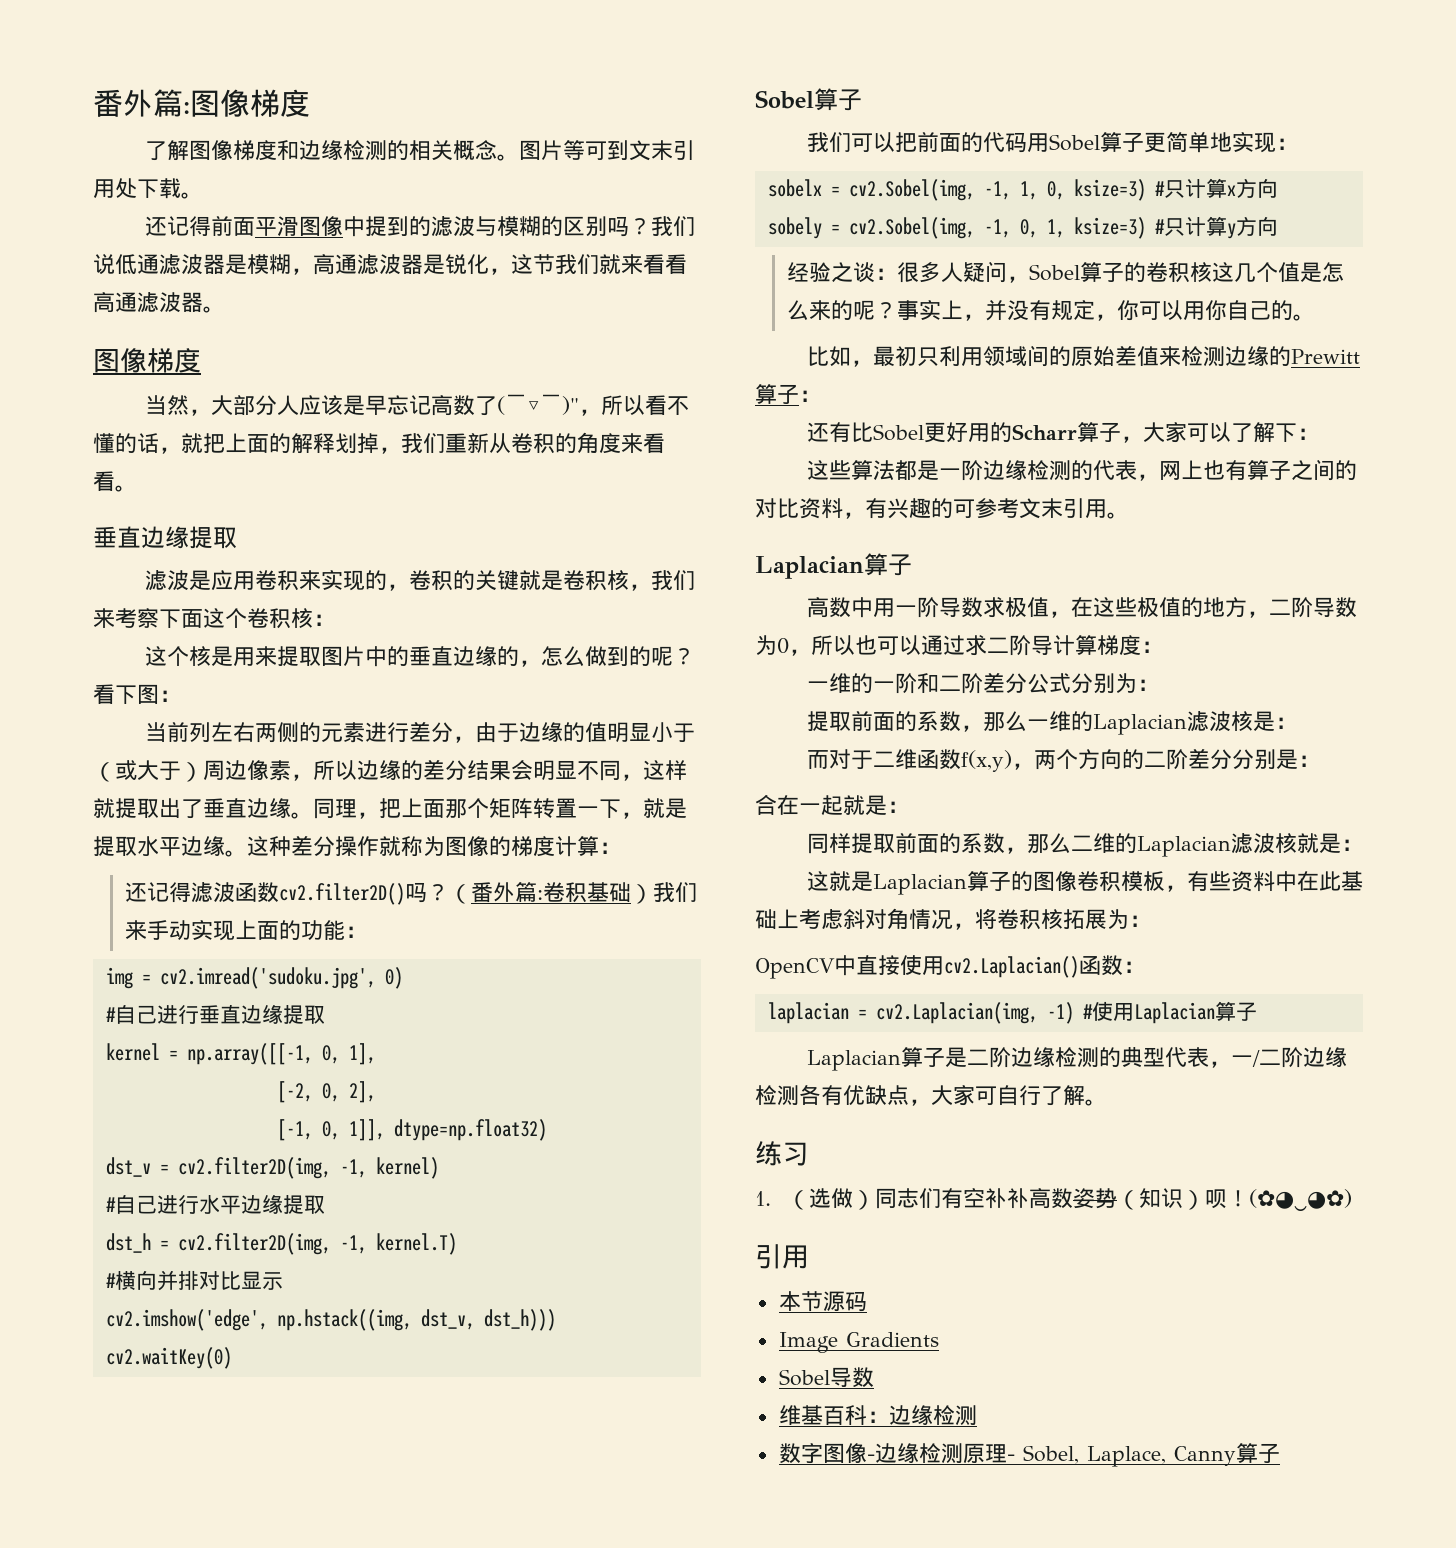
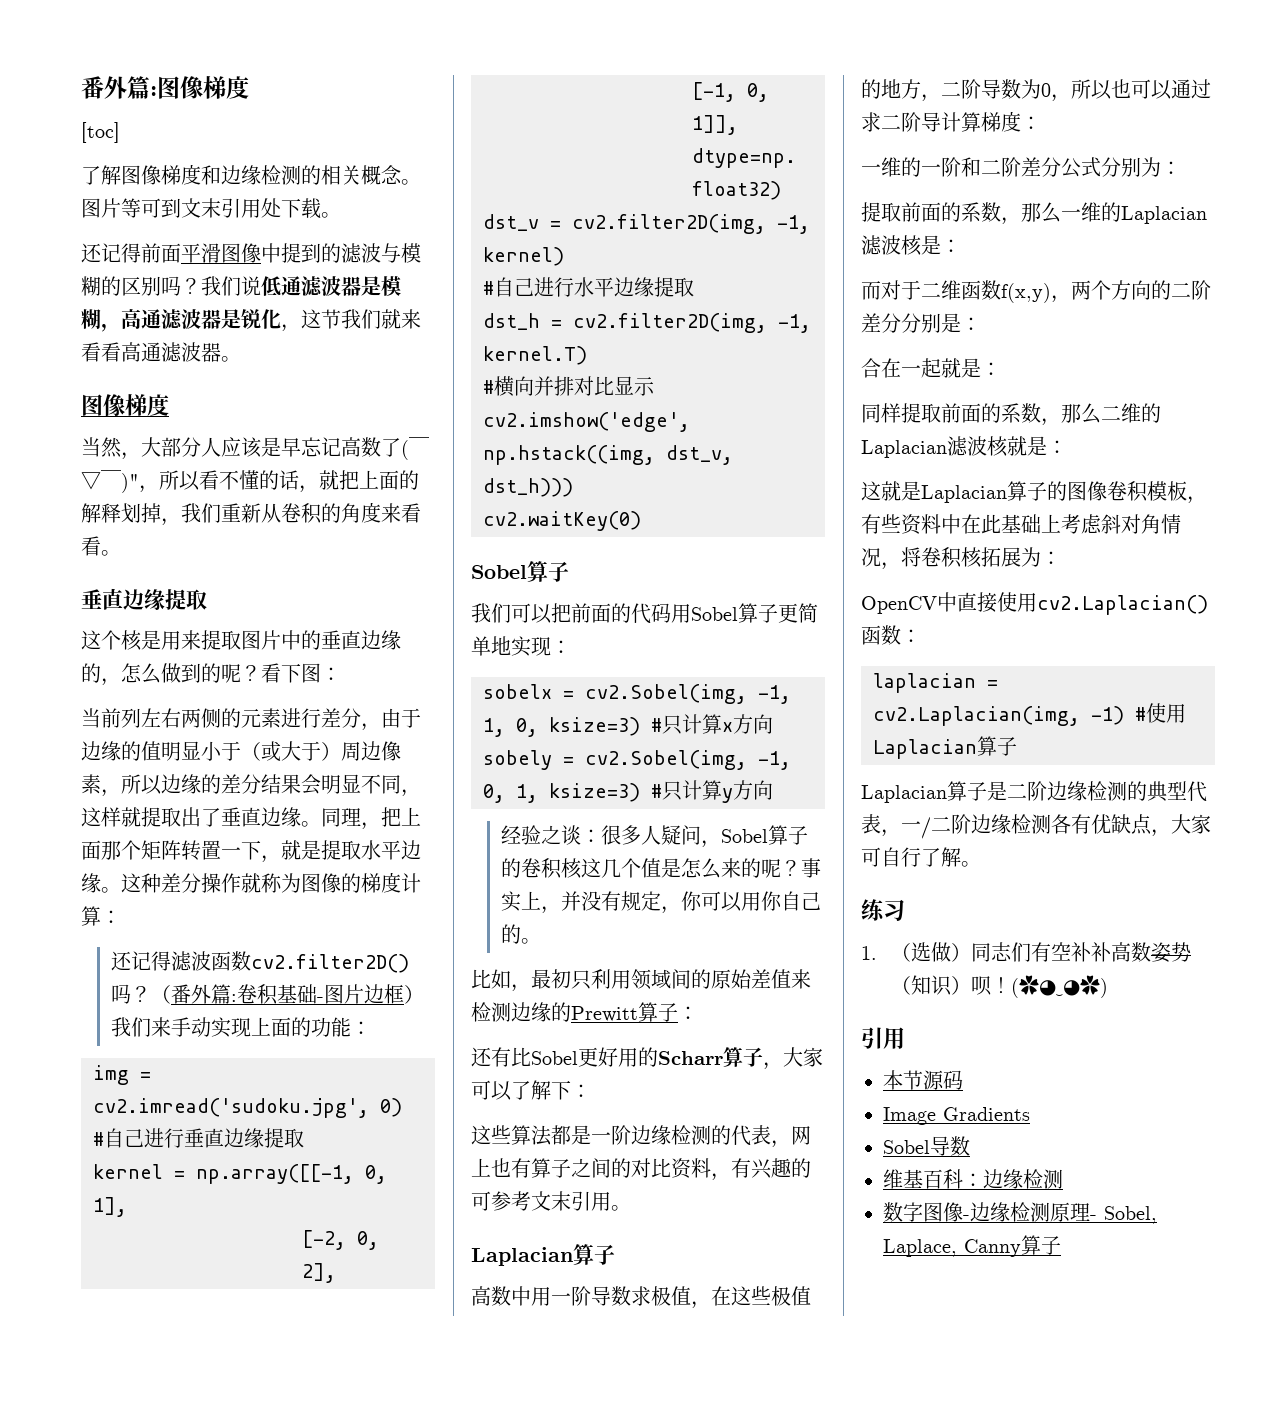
(310, 103) none -> [81,122,120,143] // [toc]
[144,570,695,591] [93,608,335,629] // 滤波是应用卷积来实现的，卷积的关键就是卷积核，我们来考察下面这个卷积核： -> (207, 599) none
(632, 892) none -> [316,984,404,1004] -图片边框

